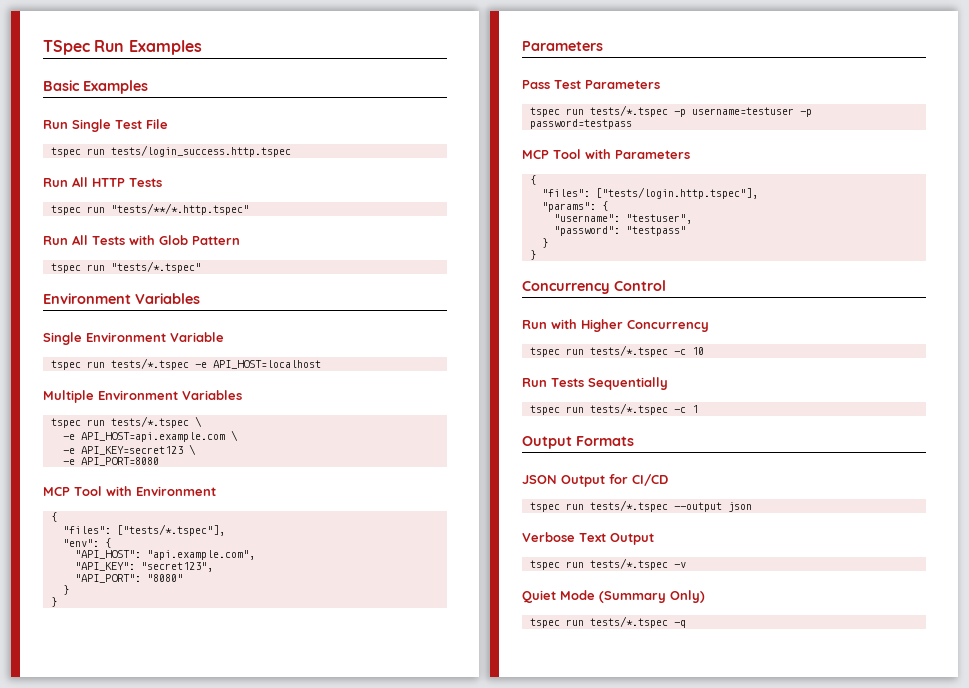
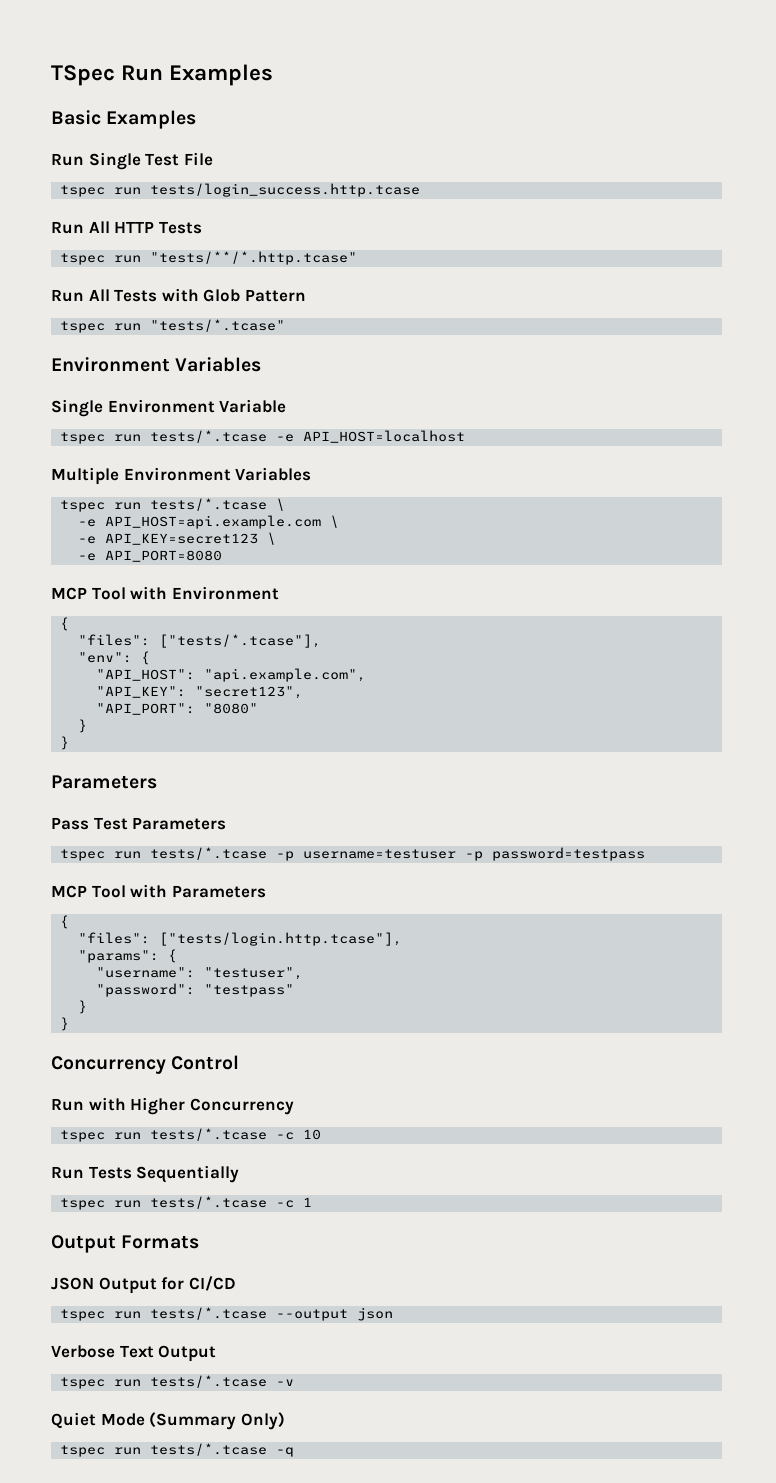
[110,145,291,157] tests/login_success.http.tspec -> [149,183,420,197] tests/login_success.http.tcase
[110,203,249,215] "tests/**/*.http.tspec" -> [149,251,357,265] "tests/**/*.http.tcase"
[110,261,201,273] "tests/*.tspec" -> [149,319,285,332] "tests/*.tcase"
[110,358,189,370] tests/*.tspec -> [149,430,267,443] tests/*.tcase
[110,416,189,428] tests/*.tspec -> [149,498,267,511] tests/*.tcase
[116,524,225,536] ["tests/*.tspec"], -> [158,634,321,648] ["tests/*.tcase"],
[589,105,668,117] tests/*.tspec -> [149,847,267,860] tests/*.tcase
[595,187,758,199] ["tests/login.http.tspec"], -> [158,932,402,946] ["tests/login.http.tcase"],
[589,345,668,357] tests/*.tspec -> [149,1128,267,1141] tests/*.tcase
[589,403,668,415] tests/*.tspec -> [149,1196,267,1209] tests/*.tcase
[589,500,668,512] tests/*.tspec -> [149,1307,267,1320] tests/*.tcase
[589,558,668,570] tests/*.tspec -> [149,1375,267,1388] tests/*.tcase
[589,616,668,628] tests/*.tspec -> [149,1443,267,1456] tests/*.tcase

